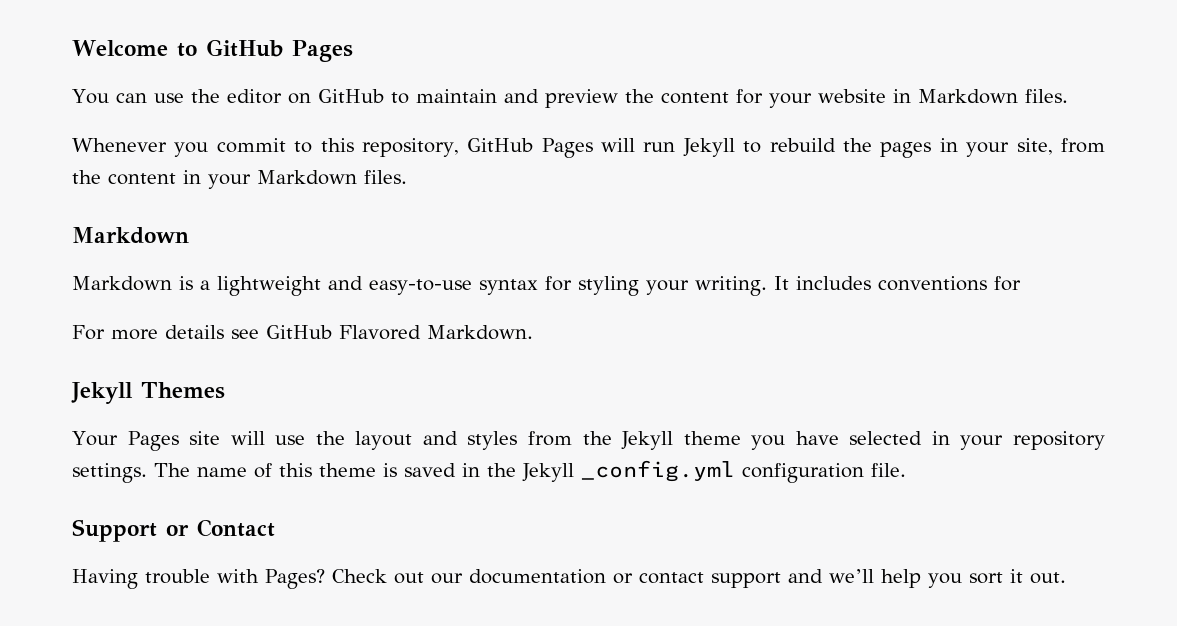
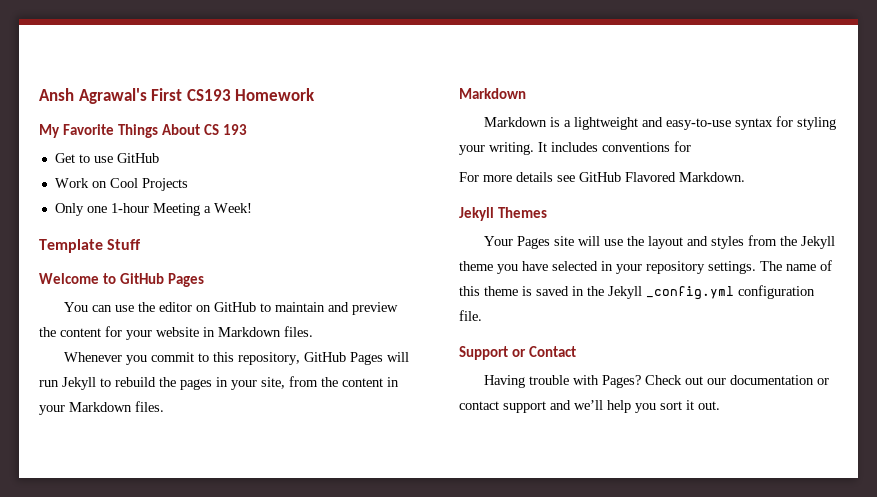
(72, 48) none -> [39,88,316,104] [39,124,248,138] [54,153,159,163] [54,178,188,191] [54,203,252,216] [39,239,142,253] Ansh Agrawal's First CS193 Homework // My Favorite Things About CS 193 // Get to use GitHub // Work on Cool Projects // Only one 1-hour Meeting a Week! // Template Stuff //

